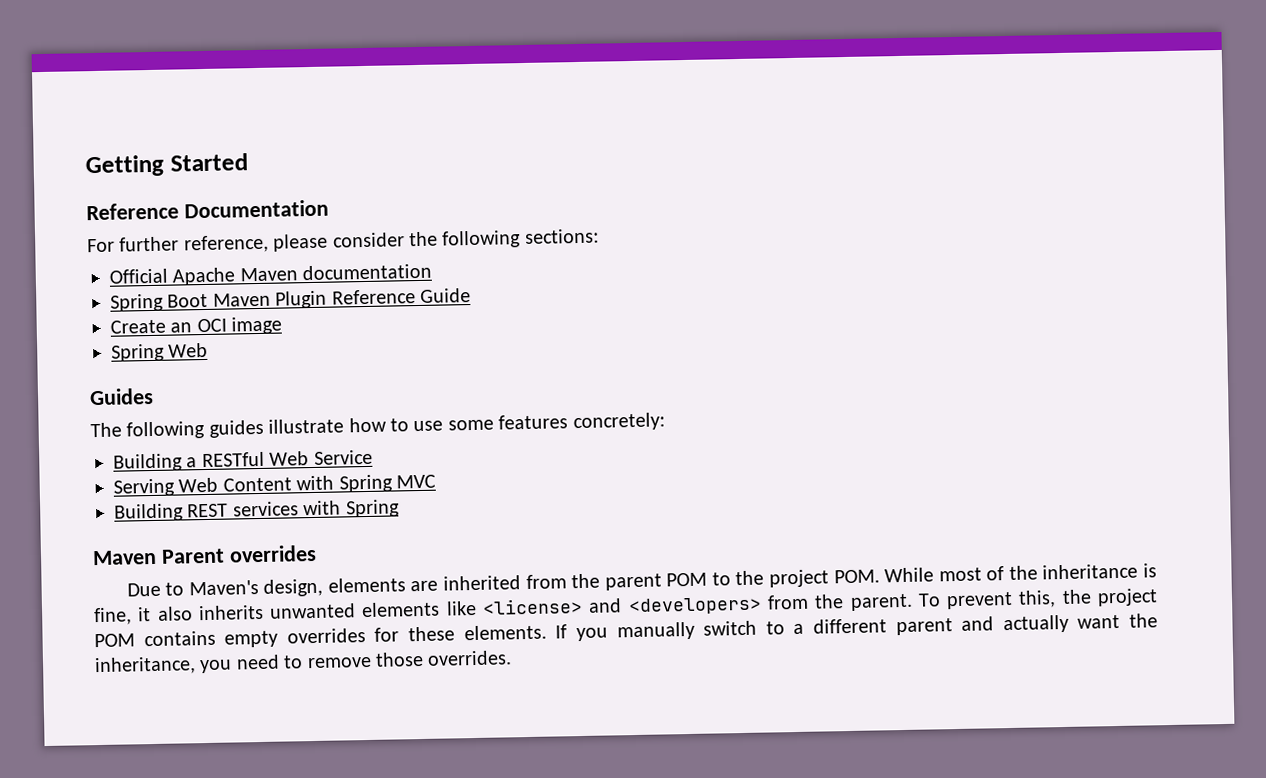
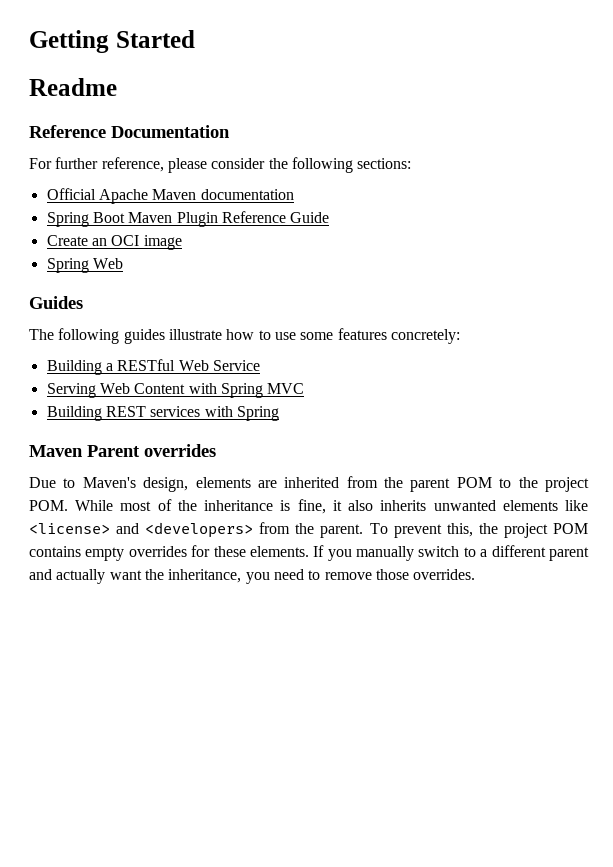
(248, 162) none -> [29,78,117,96] // Readme

